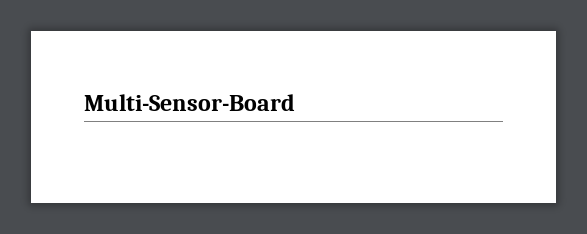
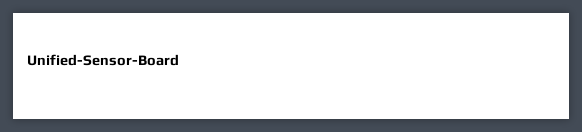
[84,94,295,111] Multi-Sensor-Board -> [27,54,179,66] Unified-Sensor-Board

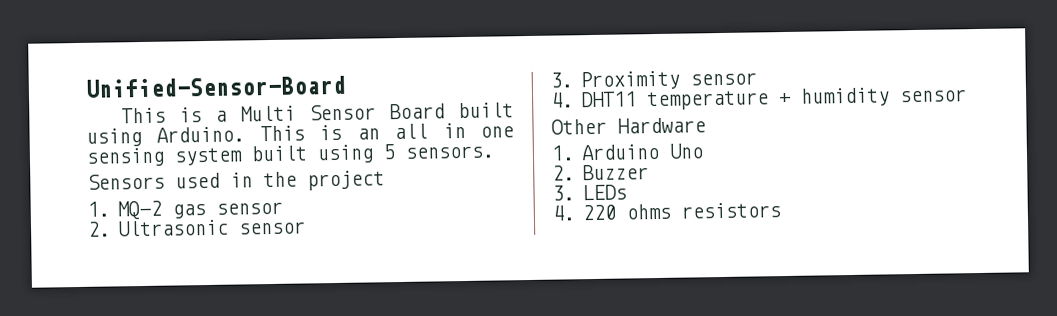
(179, 60) none -> [121,102,514,124] [86,122,515,147] [86,144,494,167] [87,170,385,191] [87,200,284,220] [87,219,307,237] [550,70,758,91] [550,87,968,111] [551,117,706,135] [551,143,705,161] [552,164,650,181] [552,184,628,201] [552,202,782,221] // This is a Multi Sensor Board built using Arduino. This is an all in one sensing system built using 5 sensors. // Sensors used in the project // 1. MQ-2 gas sensor // 2. Ultrasonic sensor // 3. Proximity sensor // 4. DHT11 temperature + humidity sensor // Other Hardware // 1. Arduino Uno // 2. Buzzer // 3. LEDs // 4. 220 ohms resistors

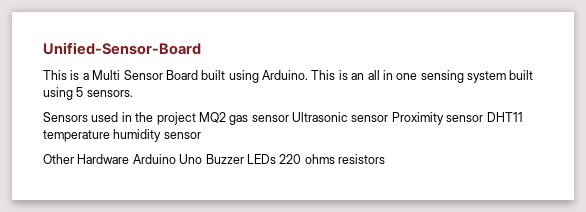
[87,200,163,220] // 1. MQ-2 -> [198,112,226,123] MQ2
[87,221,111,237] // 2. -> (289, 118) none
[550,72,573,88] // 3. -> (389, 118) none
[550,92,574,108] // 4. -> (484, 118) none
[779,92,792,105] + -> (110, 136) none
[551,145,575,161] // 1. -> (130, 159) none
[552,165,575,181] // 2. -> (203, 159) none
[552,185,575,201] // 3. -> (244, 159) none
[552,205,575,221] // 4. -> (276, 159) none

